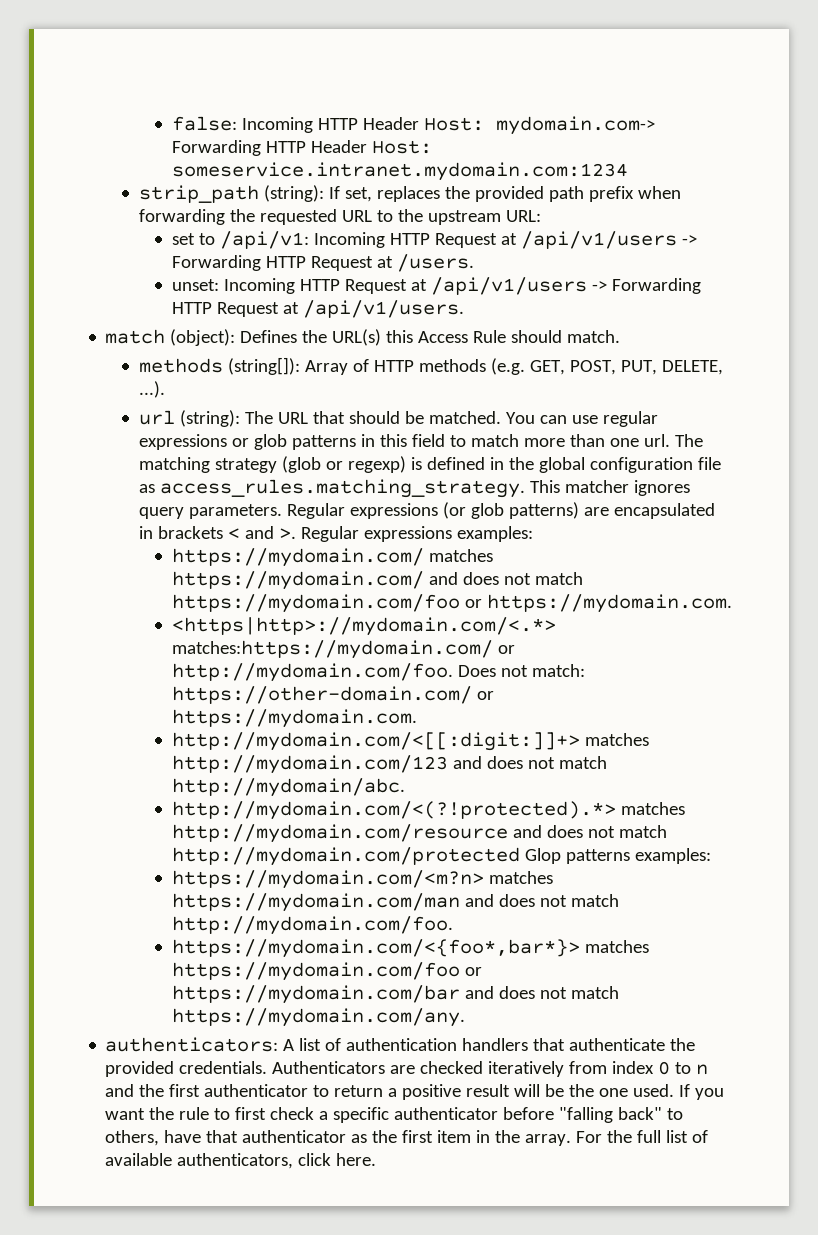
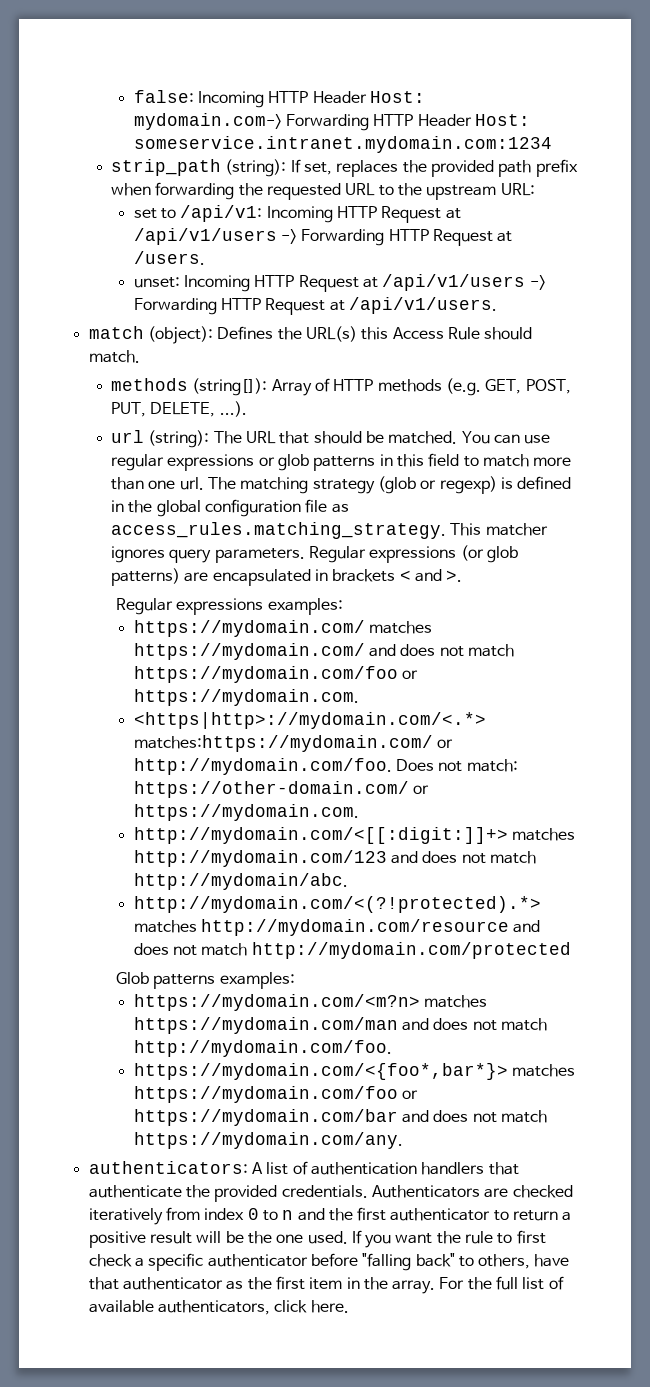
(296, 533) none -> (463, 576) //
[525,848,562,864] Glop -> [116,972,150,984] // Glob

